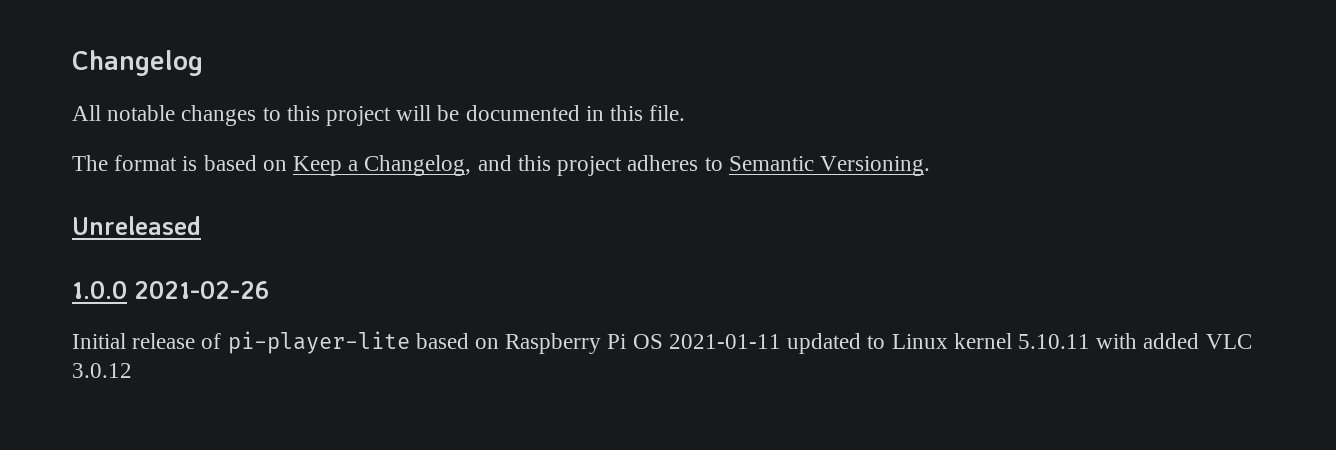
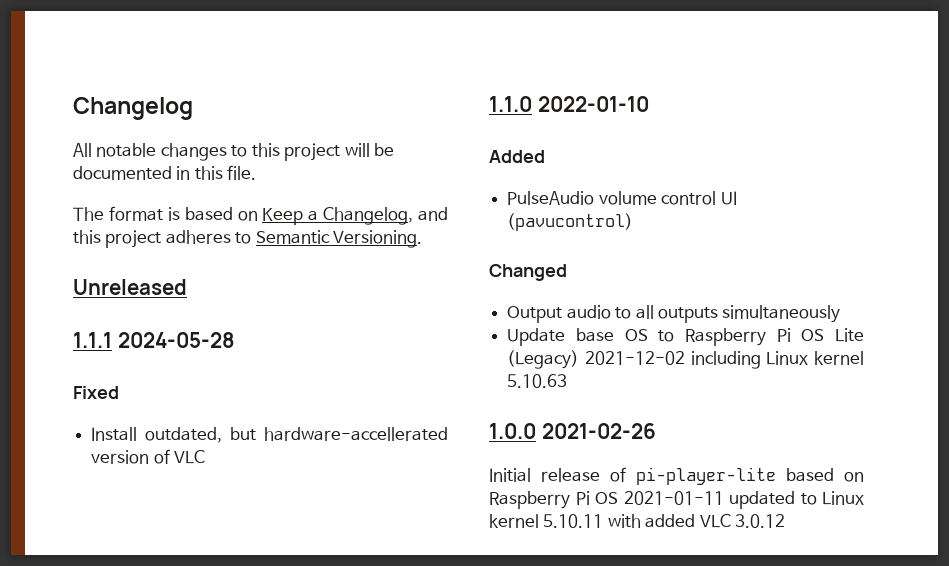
(201, 225) none -> [73,332,235,348] [73,386,119,399] [91,427,449,443] [91,449,206,464] [489,96,649,112] [489,150,545,163] [507,191,737,205] [507,213,634,231] [489,264,567,281] [507,305,841,323] [507,328,864,346] [507,350,865,369] [507,374,568,388] // 1.1.1 2024-05-28 // Fixed // Install outdated, but hardware-accellerated version of VLC // 1.1.0 2022-01-10 // Added // PulseAudio volume control UI (pavucontrol) // Changed // Output audio to all outputs simultaneously // Update base OS to Raspberry Pi OS Lite (Legacy) 2021-12-02 including Linux kernel 5.10.63

